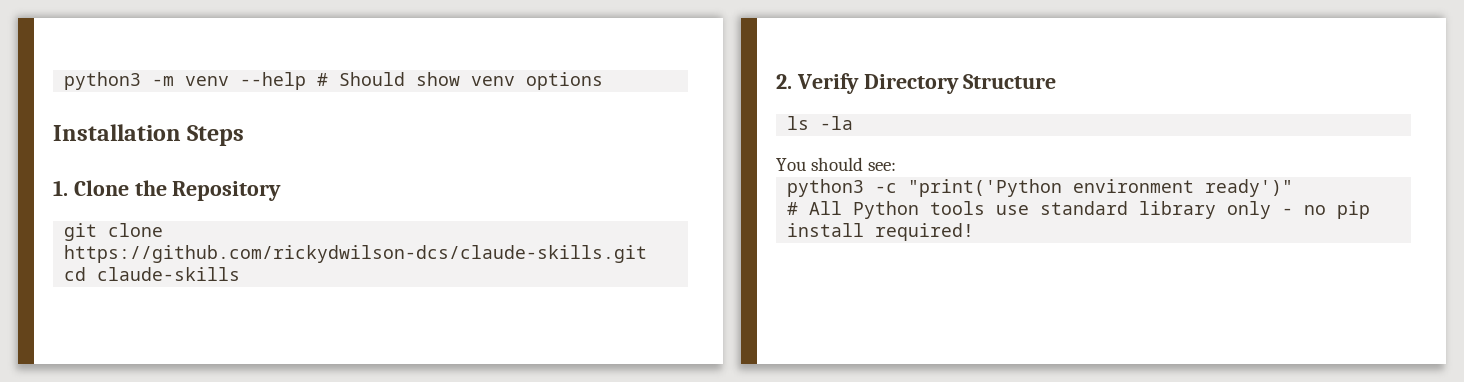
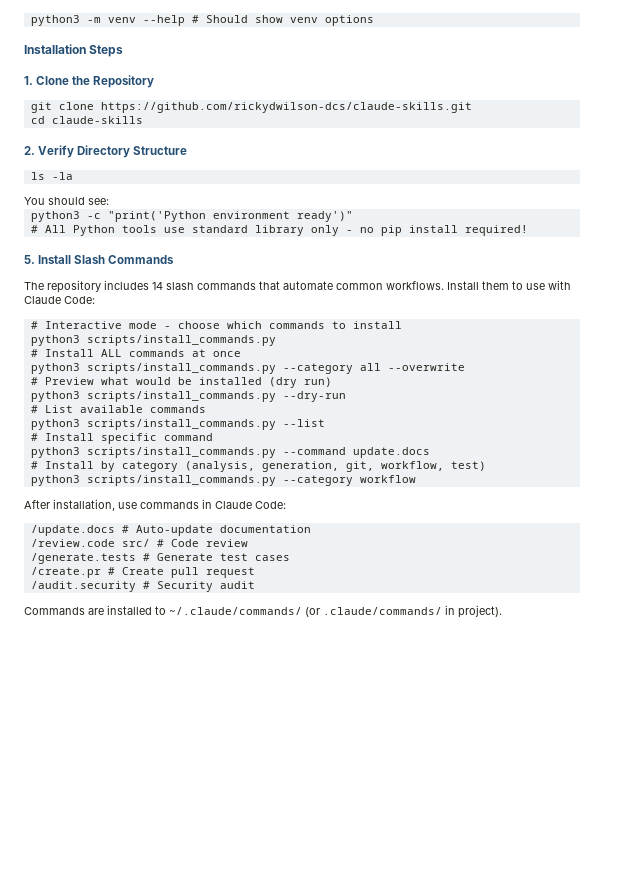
(975, 232) none -> [24,255,175,264] [24,280,571,293] [24,296,95,304] [30,321,402,329] [30,335,276,346] [30,349,241,357] [30,363,465,374] [30,377,332,388] [30,391,346,402] [30,405,206,413] [30,419,325,430] [30,433,213,444] [30,447,430,458] [30,461,486,472] [30,475,416,486] [24,499,286,511] [30,525,311,536] [30,539,248,547] [30,553,290,564] [30,567,255,578] [30,581,255,592] [24,605,502,618] // 5. Install Slash Commands // The repository includes 14 slash commands that automate common workflows. Install them to use with Claude Code: // # Interactive mode - choose which commands to install // python3 scripts/install_commands.py // # Install ALL commands at once // python3 scripts/install_commands.py --category all --overwrite // # Preview what would be installed (dry run) // python3 scripts/install_commands.py --dry-run // # List available commands // python3 scripts/install_commands.py --list // # Install specific command // python3 scripts/install_commands.py --command update.docs // # Install by category (analysis, generation, git, workflow, test) // python3 scripts/install_commands.py --category workflow // After installation, use commands in Claude Code: // /update.docs # Auto-update documentation // /review.code src/ # Code review // /generate.tests # Generate test cases // /create.pr # Create pull request // /audit.security # Security audit // Commands are installed to ~/.claude/commands/ (or .claude/commands/ in project).

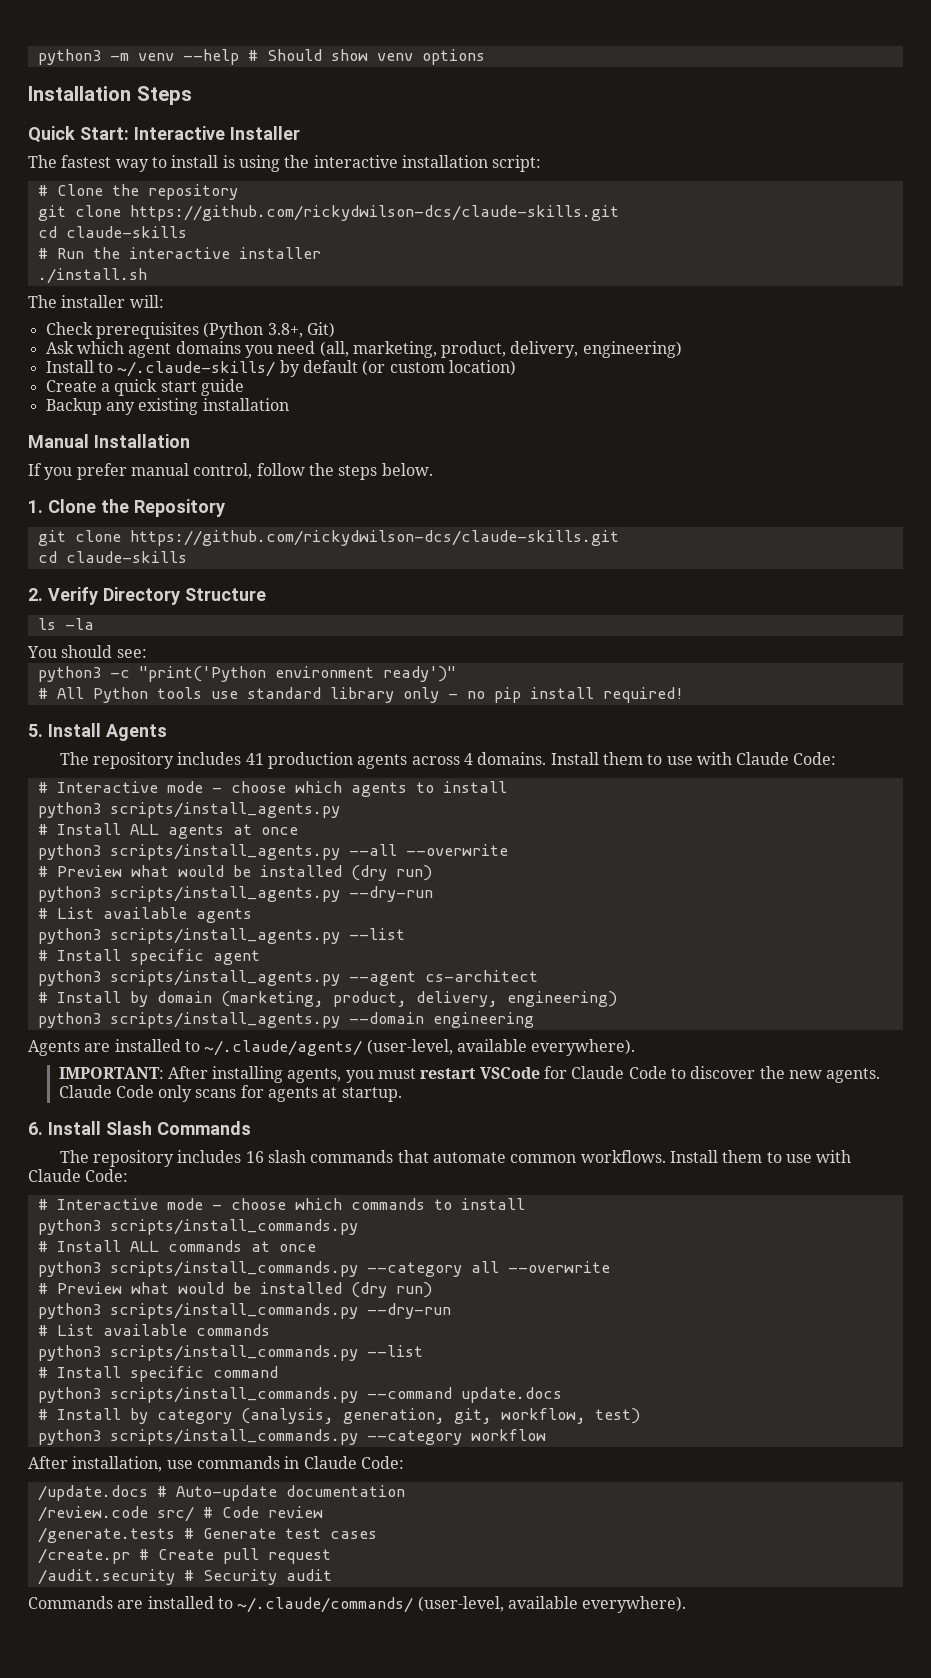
(124, 51) none -> [28,126,300,143] [28,155,542,172] [37,184,238,200] [37,205,619,221] [37,226,187,238] [37,247,321,259] [37,268,147,284] [28,295,164,308] [45,322,335,339] [45,341,682,358] [45,360,516,377] [45,379,244,396] [45,398,289,415] [28,434,190,448] [28,463,433,480] // Quick Start: Interactive Installer // The fastest way to install is using the interactive installation script: // # Clone the repository // git clone https://github.com/rickydwilson-dcs/claude-skills.git // cd claude-skills // # Run the interactive installer // ./install.sh // The installer will: // Check prerequisites (Python 3.8+, Git) // Ask which agent domains you need (all, marketing, product, delivery, engineering) // Install to ~/.claude-skills/ by default (or custom location) // Create a quick start guide // Backup any existing installation // Manual Installation // If you prefer manual control, follow the steps below.
(72, 259) none -> [105,724,167,741] [59,752,837,769] [37,781,507,797] [37,802,340,818] [37,823,298,839] [37,844,508,860] [37,865,432,881] [37,886,433,902] [37,907,252,923] [37,928,405,944] [37,949,260,965] [37,970,538,986] [37,991,617,1007] [37,1012,534,1028] [28,1039,636,1056] [58,1066,881,1083] [58,1085,402,1102] [28,1121,101,1135] Agents // The repository includes 41 production agents across 4 domains. Install them to use with Claude Code: // # Interactive mode - choose which agents to install // python3 scripts/install_agents.py // # Install ALL agents at once // python3 scripts/install_agents.py --all --overwrite // # Preview what would be installed (dry run) // python3 scripts/install_agents.py --dry-run // # List available agents // python3 scripts/install_agents.py --list // # Install specific agent // python3 scripts/install_agents.py --agent cs-architect // # Install by domain (marketing, product, delivery, engineering) // python3 scripts/install_agents.py --domain engineering // Agents are installed to ~/.claude/agents/ (user-level, available everywhere). // IMPORTANT: After installing agents, you must restart VSCode for Claude Code to discover the new agents. Claude Code only scans for agents at startup. // 6. Install
[152,282,163,290] 14 -> [245,1151,264,1163] 16
[305,605,502,618] (or .claude/commands/ in project). -> [417,1596,687,1613] (user-level, available everywhere).

